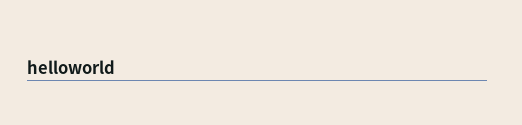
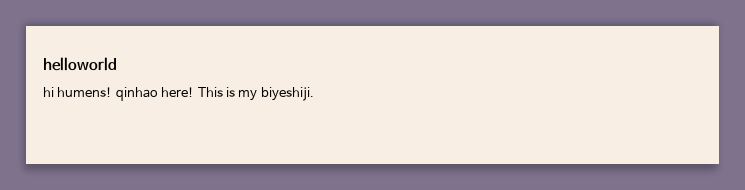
(115, 67) none -> [43,87,314,101] // hi humens! qinhao here! This is my biyeshiji.

